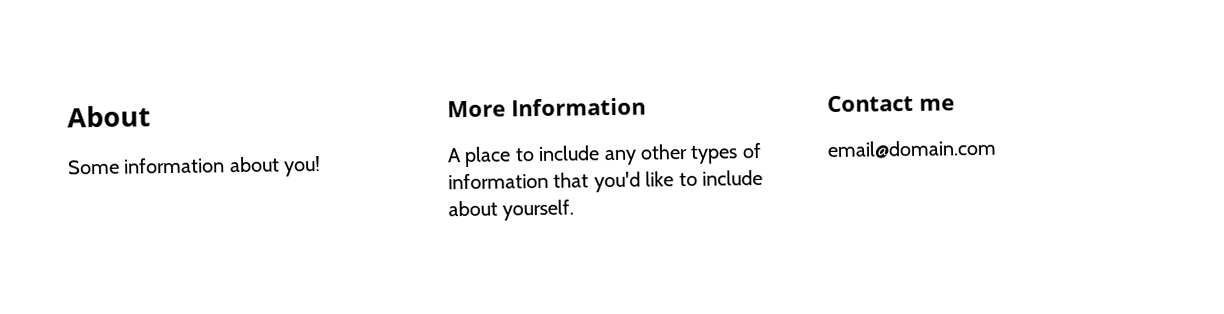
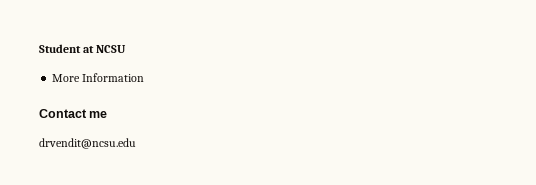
[67,105,151,128] [67,155,322,177] [447,97,646,118] [447,142,762,168] [448,169,763,193] [448,199,575,221] About // Some information about you! // More Information // A place to include any other types of information that you'd like to include about yourself. -> [39,44,127,53] [52,73,145,82] Student at NCSU // More Information
[827,139,997,160] email@domain.com -> [39,138,136,149] drvendit@ncsu.edu

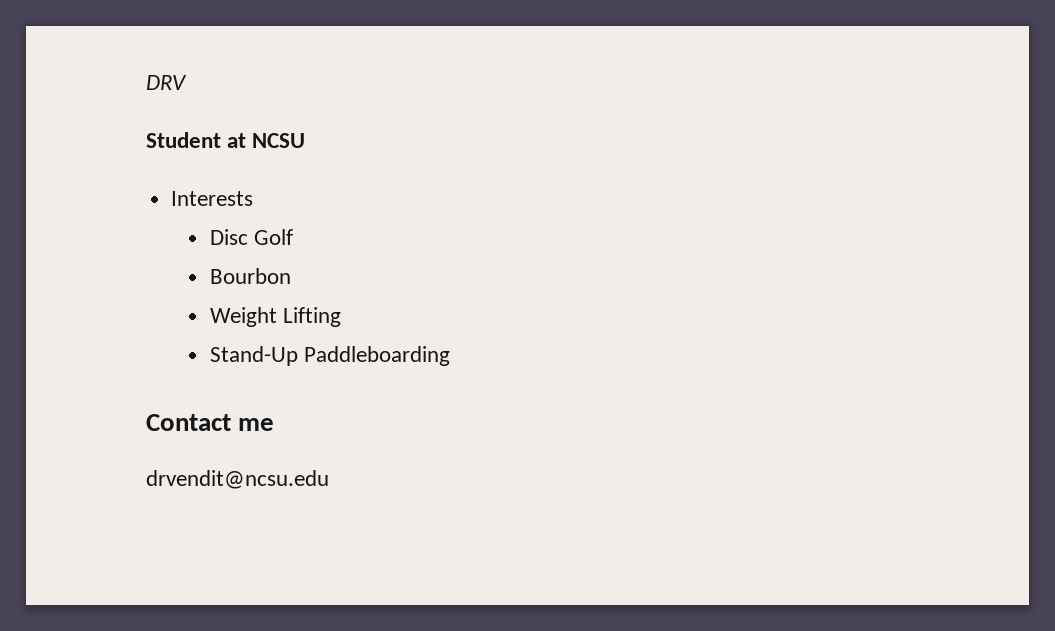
(39, 48) none -> [146,75,187,90] DRV //
[52,73,145,82] More Information -> [171,191,254,206] [209,229,294,245] [209,268,291,284] [209,307,342,327] [209,346,451,366] Interests // Disc Golf // Bourbon // Weight Lifting // Stand-Up Paddleboarding

